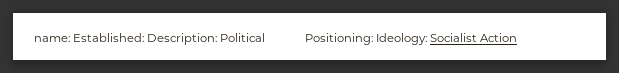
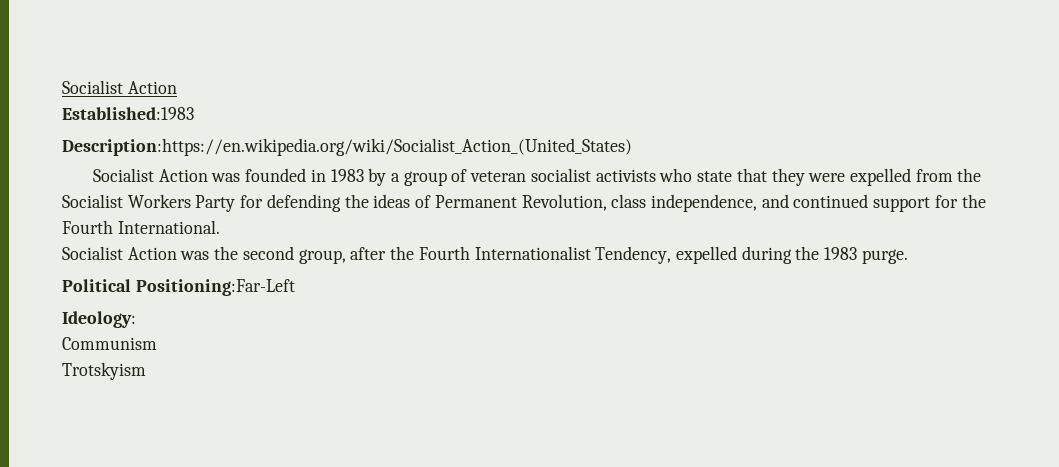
[34,33,518,45] name: Established: Description: Political Positioning: Ideology: Socialist Action -> [62,80,177,94] [62,107,194,120] [62,138,632,156] [92,168,982,186] [62,194,986,212] [62,220,220,234] [62,246,908,264] [62,279,295,296] [62,311,136,328] [62,337,157,350] [62,362,146,380] Socialist Action // Established:1983 // Description:https://en.wikipedia.org/wiki/Socialist_Action_(United_States) // Socialist Action was founded in 1983 by a group of veteran socialist activists who state that they were expelled from the Socialist Workers Party for defending the ideas of Permanent Revolution, class independence, and continued support for the Fourth International. // Socialist Action was the second group, after the Fourth Internationalist Tendency, expelled during the 1983 purge. // Political Positioning:Far-Left // Ideology: // Communism // Trotskyism

